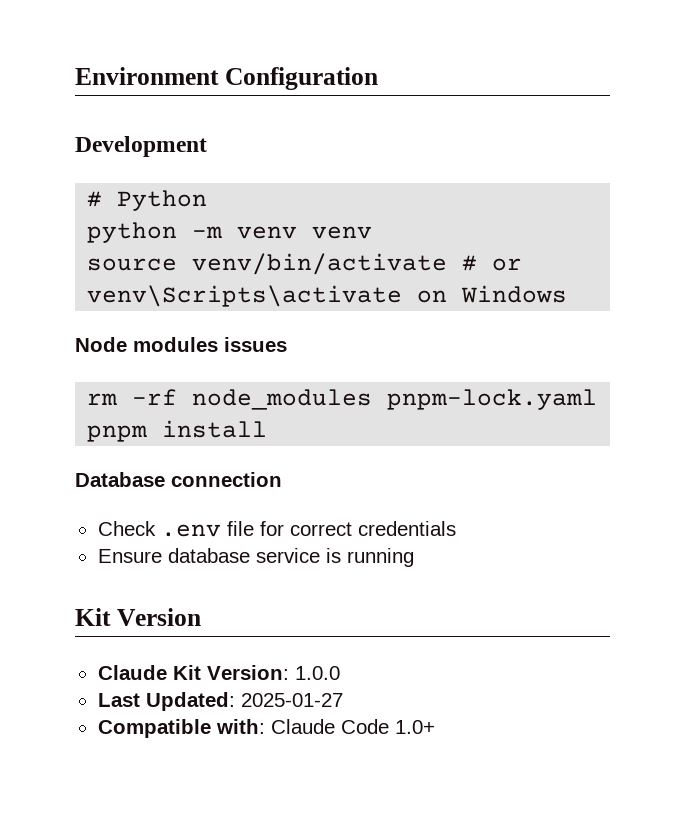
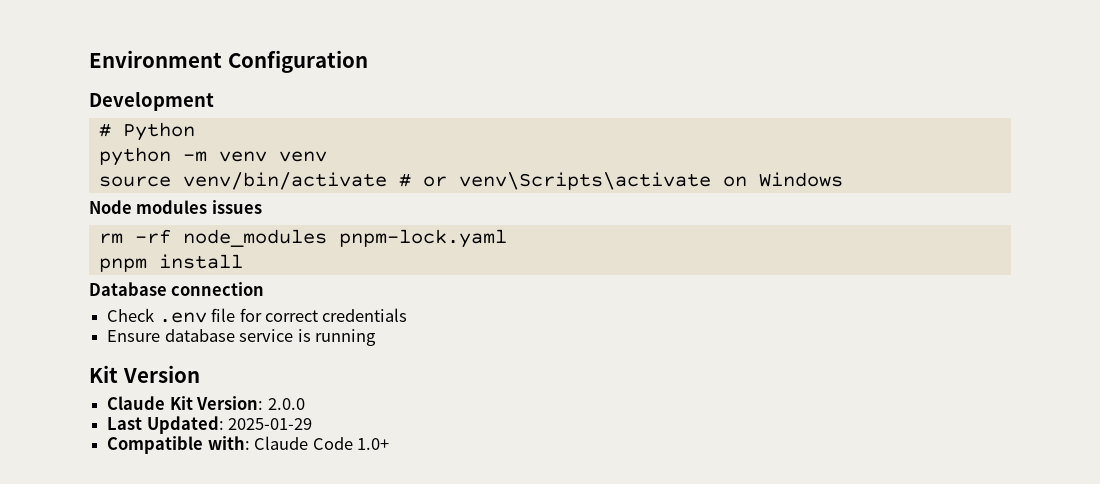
[294,666,340,680] 1.0.0 -> [267,398,305,410] 2.0.0
[240,693,343,707] 2025-01-27 -> [228,418,313,430] 2025-01-29

